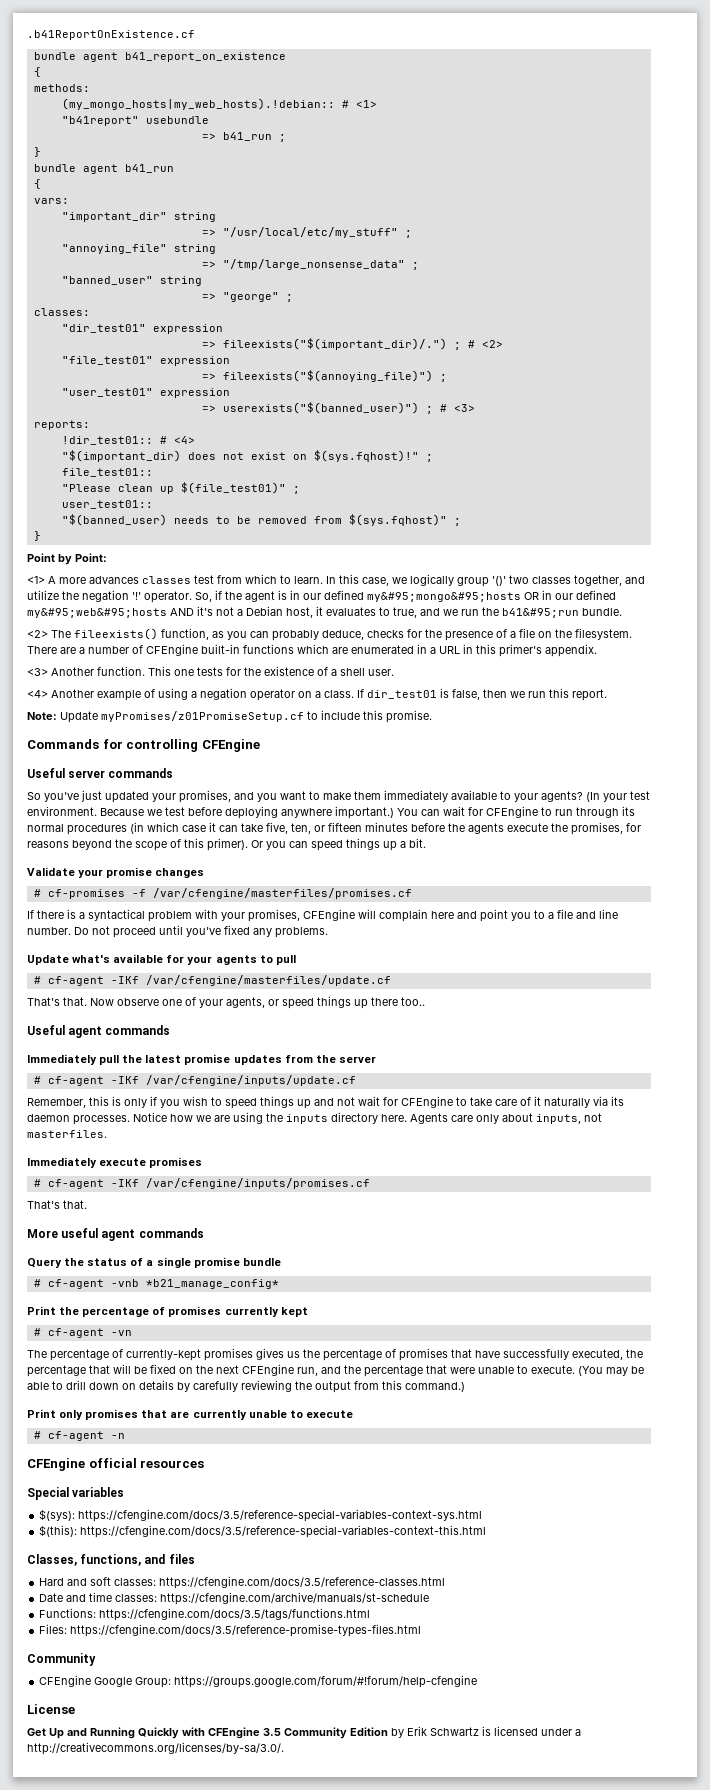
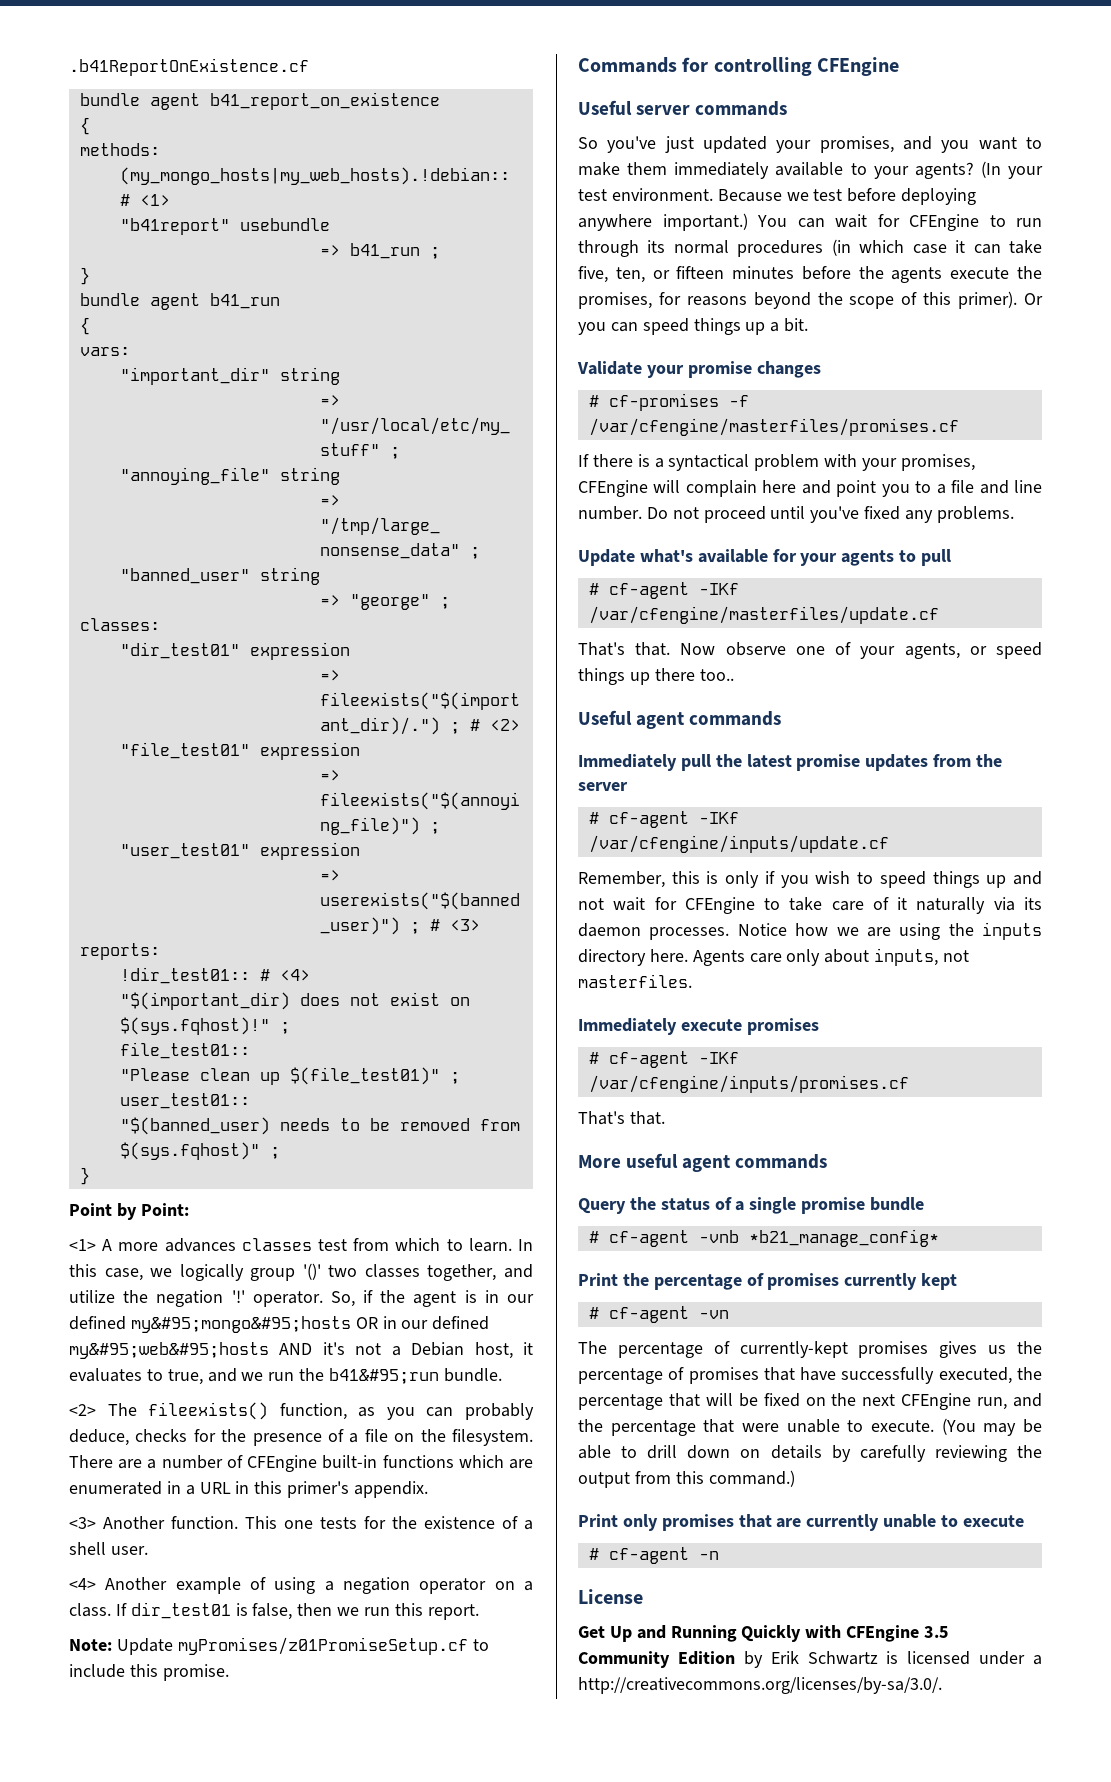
[27,1458,205,1471] [27,1487,125,1500] [39,1509,483,1522] [39,1525,487,1538] [27,1554,195,1566] [39,1576,446,1589] [39,1592,430,1605] [39,1608,371,1621] [39,1624,422,1637] [27,1653,96,1666] [39,1675,478,1688] // CFEngine official resources // Special variables // $(sys): https://cfengine.com/docs/3.5/reference-special-variables-context-sys.html // $(this): https://cfengine.com/docs/3.5/reference-special-variables-context-this.html // Classes, functions, and files // Hard and soft classes: https://cfengine.com/docs/3.5/reference-classes.html // Date and time classes: https://cfengine.com/archive/manuals/st-schedule // Functions: https://cfengine.com/docs/3.5/tags/functions.html // Files: https://cfengine.com/docs/3.5/reference-promise-types-files.html // Community // CFEngine Google Group: https://groups.google.com/forum/#!forum/help-cfengine -> (719, 1555) none

